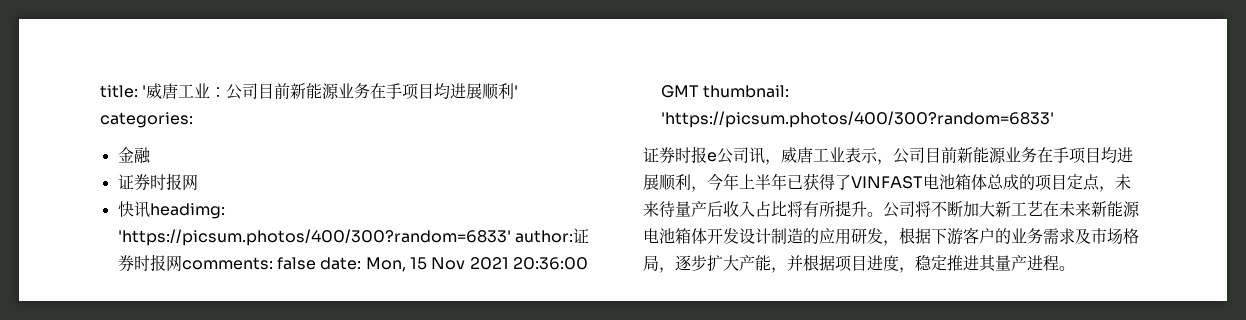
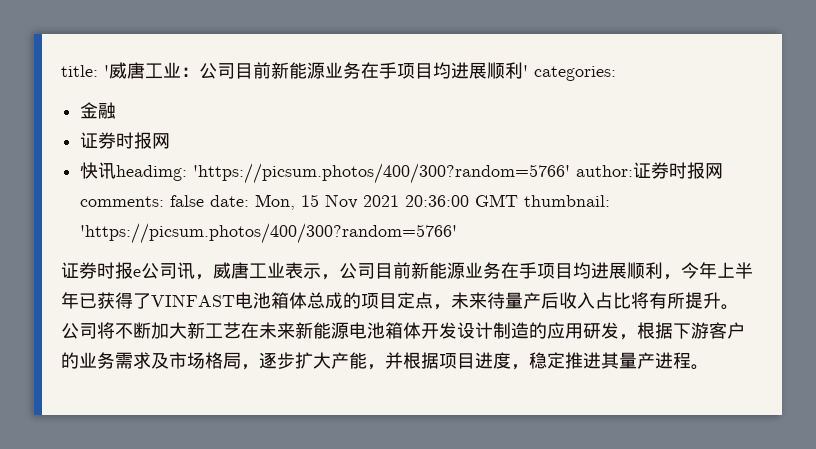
[117,229,511,246] 'https://picsum.photos/400/300?random=6833' -> [193,163,571,184] 'https://picsum.photos/400/300?random=5766'
[660,111,1054,128] 'https://picsum.photos/400/300?random=6833' -> [80,223,458,244] 'https://picsum.photos/400/300?random=5766'

